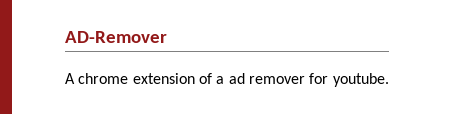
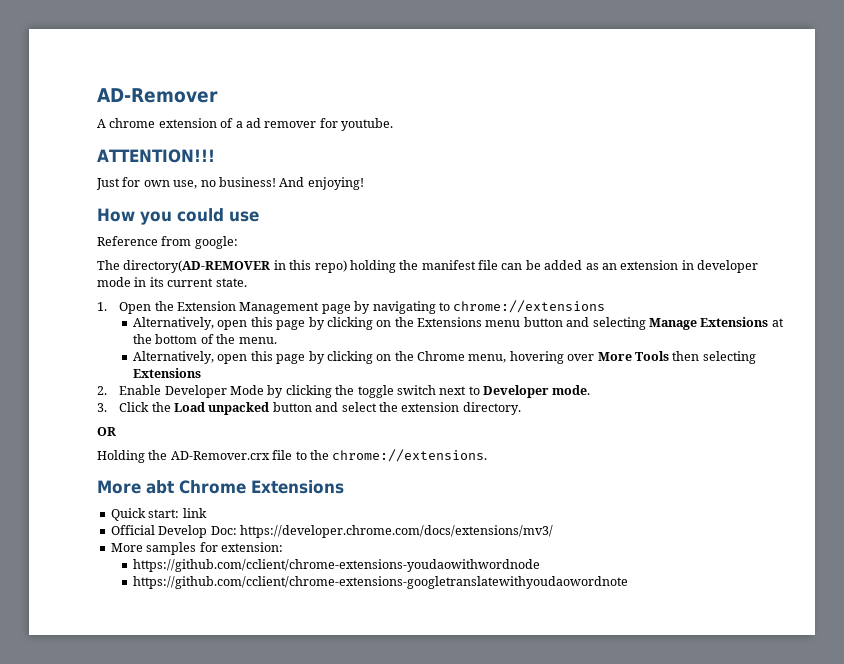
(389, 80) none -> [97,149,215,163] [96,177,364,190] [97,208,259,225] [97,236,238,249] [97,260,758,273] [97,277,247,287] [97,300,606,314] [133,317,784,330] [133,334,277,344] [133,351,756,364] [133,368,202,378] [97,385,591,398] [97,402,521,415] [97,427,116,436] [97,449,488,463] [97,480,344,494] [110,508,207,521] [110,525,553,538] [110,542,283,555] [133,559,541,572] [133,576,629,589] // ATTENTION!!! // Just for own use, no business! And enjoying! // How you could use // Reference from google: // The directory(AD-REMOVER in this repo) holding the manifest file can be added as an extension in developer mode in its current state. // 1. Open the Extension Management page by navigating to chrome://extensions // Alternatively, open this page by clicking on the Extensions menu button and selecting Manage Extensions at the bottom of the menu. // Alternatively, open this page by clicking on the Chrome menu, hovering over More Tools then selecting Extensions // 2. Enable Developer Mode by clicking the toggle switch next to Developer mode. // 3. Click the Load unpacked button and select the extension directory. // OR // Holding the AD-Remover.crx file to the chrome://extensions. // More abt Chrome Extensions // Quick start: link // Official Develop Doc: https://developer.chrome.com/docs/extensions/mv3/ // More samples for extension: // https://github.com/cclient/chrome-extensions-youdaowithwordnode // https://github.com/cclient/chrome-extensions-googletranslatewithyoudaowordnote

